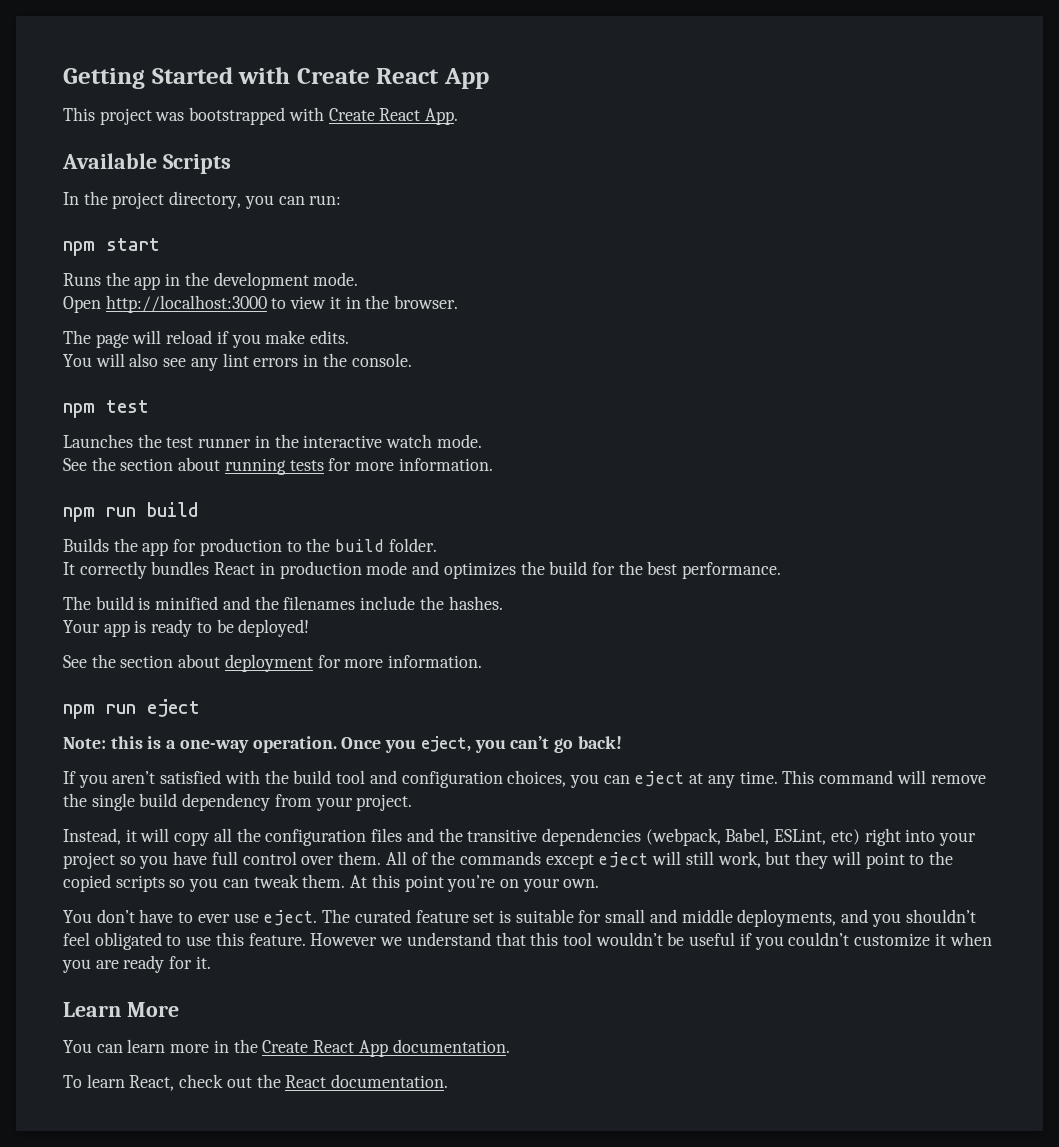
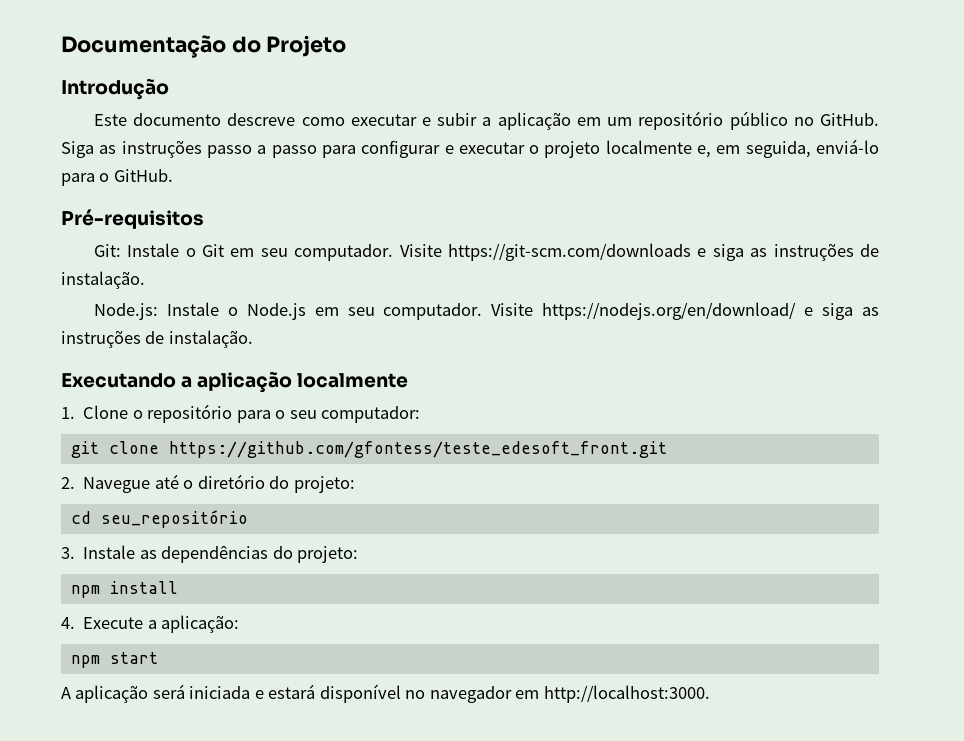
[63,67,490,89] [63,107,459,125] [62,153,231,174] [63,191,342,209] [63,238,160,256] [63,272,359,290] [63,295,459,313] [63,330,350,348] [63,353,412,371] [63,400,149,418] [63,434,482,448] [63,457,493,475] [63,502,198,522] [63,538,437,556] [63,561,782,579] [63,596,503,610] [63,619,310,637] [63,654,483,672] [63,699,200,719] [63,736,622,753] [63,770,986,788] [63,793,413,811] [63,828,977,846] [63,851,953,869] [63,874,600,892] [63,909,976,927] [63,932,992,950] [62,955,211,973] [63,1002,179,1017] [63,1039,510,1057] [63,1074,449,1091] Getting Started with Create React App // This project was bootstrapped with Create React App. // Available Scripts // In the project directory, you can run: // npm start // Runs the app in the development mode. // Open http://localhost:3000 to view it in the browser. // The page will reload if you make edits. // You will also see any lint errors in the console. // npm test // Launches the test runner in the interactive watch mode. // See the section about running tests for more information. // npm run build // Builds the app for production to the build folder. // It correctly bundles React in production mode and optimizes the build for the best performance. // The build is minified and the filenames include the hashes. // Your app is ready to be deployed! // See the section about deployment for more information. // npm run eject // Note: this is a one-way operation. Once you eject, you can’t go back! // If you aren’t satisfied with the build tool and configuration choices, you can eject at any time. This command will remove the single build dependency from your project. // Instead, it will copy all the configuration files and the transitive dependencies (webpack, Babel, ESLint, etc) right into your project so you have full control over them. All of the commands except eject will still work, but they will point to the copied scripts so you can tweak them. At this point you’re on your own. // You don’t have to ever use eject. The curated feature set is suitable for small and middle deployments, and you shouldn’t feel obligated to use this feature. However we understand that this tool wouldn’t be useful if you couldn’t customize it when you are ready for it. // Learn More // You can learn more in the Create React App documentation. // To learn React, check out the React documentation. -> [61,35,347,58] [61,78,169,100] [93,111,880,130] [61,139,879,158] [61,169,173,186] [61,209,204,229] [93,243,880,261] [61,271,145,289] [93,302,879,320] [61,330,253,348] [61,371,409,393] [61,404,420,423] [70,441,667,458] [61,474,355,493] [70,510,248,528] [61,545,359,563] [70,581,178,598] [61,615,240,633] [70,652,158,668] [61,684,710,703] Documentação do Projeto // Introdução // Este documento descreve como executar e subir a aplicação em um repositório público no GitHub. Siga as instruções passo a passo para configurar e executar o projeto localmente e, em seguida, enviá-lo para o GitHub. // Pré-requisitos // Git: Instale o Git em seu computador. Visite https://git-scm.com/downloads e siga as instruções de instalação. // Node.js: Instale o Node.js em seu computador. Visite https://nodejs.org/en/download/ e siga as instruções de instalação. // Executando a aplicação localmente // 1. Clone o repositório para o seu computador: // git clone https://github.com/gfontess/teste_edesoft_front.git // 2. Navegue até o diretório do projeto: // cd seu_repositório // 3. Instale as dependências do projeto: // npm install // 4. Execute a aplicação: // npm start // A aplicação será iniciada e estará disponível no navegador em http://localhost:3000.

